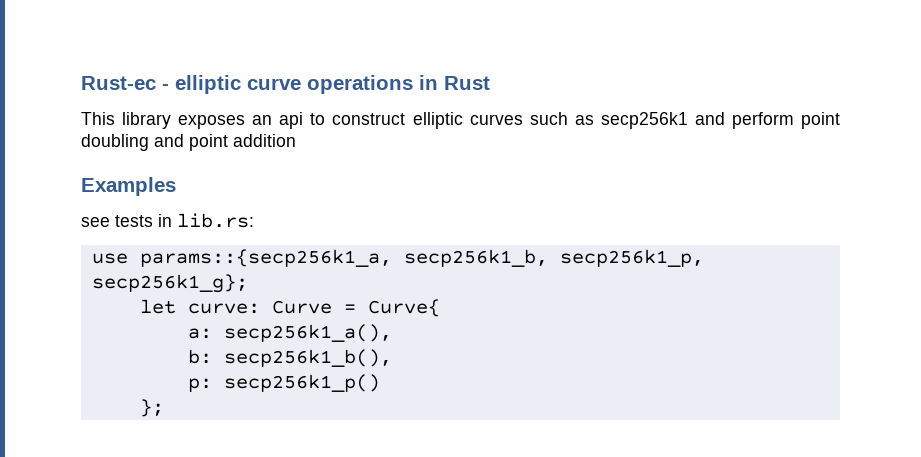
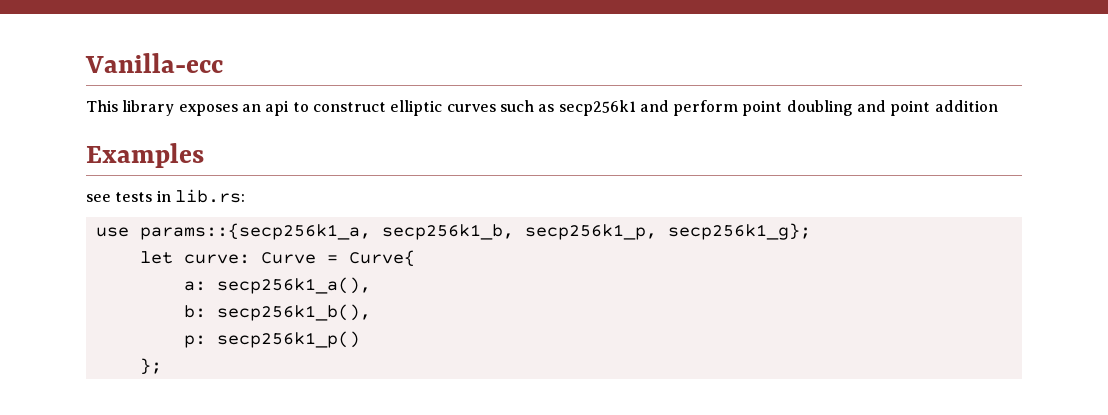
[81,75,490,94] Rust-ec - elliptic curve operations in Rust -> [85,53,223,73] Vanilla-ecc

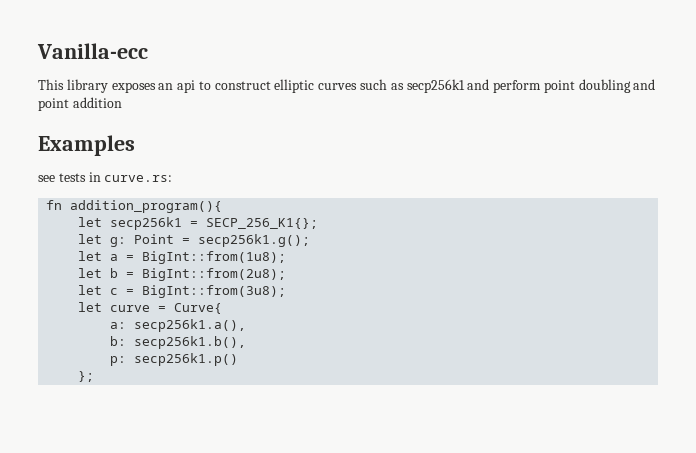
[174,189,245,203] [95,223,811,240] [139,251,316,264] lib.rs: // use params::{secp256k1_a, secp256k1_b, secp256k1_p, secp256k1_g}; // let curve: Curve -> [104,175,173,182] [46,200,223,213] [78,217,319,230] [78,234,311,247] [78,251,287,264] [78,268,287,281] [78,285,287,298] [78,302,151,312] curve.rs: // fn addition_program(){ // let secp256k1 = SECP_256_K1{}; // let g: Point = secp256k1.g(); // let a = BigInt::from(1u8); // let b = BigInt::from(2u8); // let c = BigInt::from(3u8); // let curve
[216,277,371,294] secp256k1_a(), -> [134,319,247,332] secp256k1.a(),
[216,304,371,321] secp256k1_b(), -> [134,336,247,349] secp256k1.b(),
[216,331,360,348] secp256k1_p() -> [134,353,239,366] secp256k1.p()

